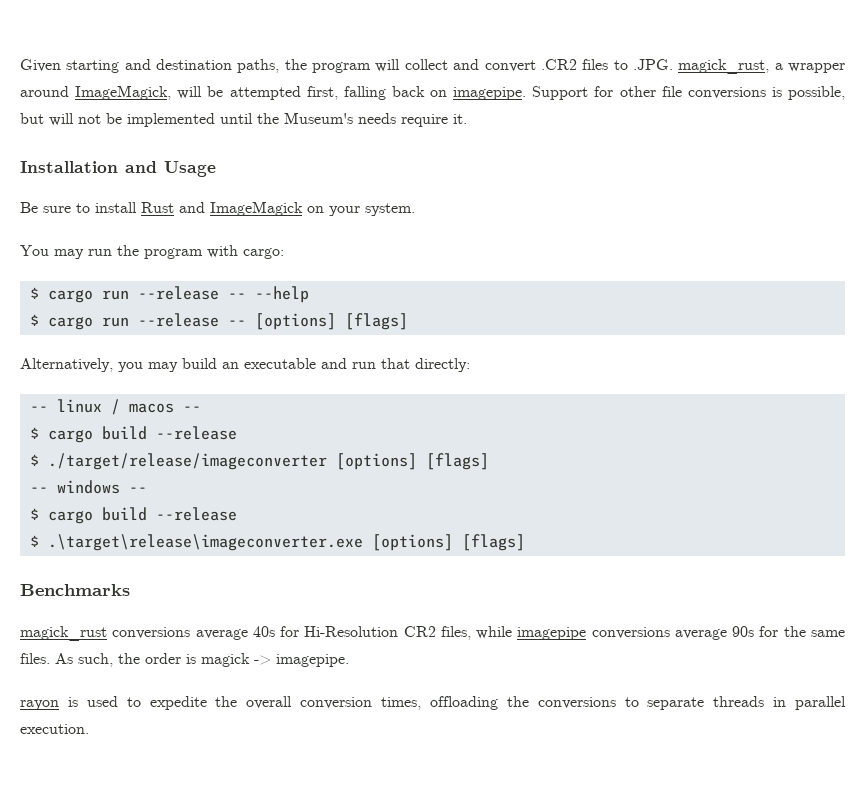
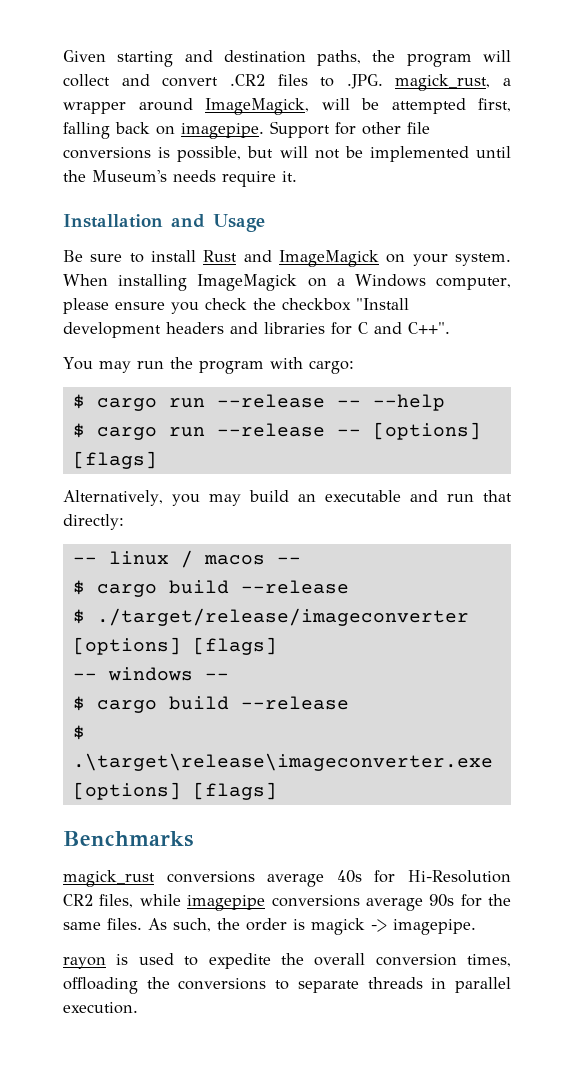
(415, 209) none -> [63,274,512,291] [63,298,409,314] [63,322,450,338] When installing ImageMagick on a Windows computer, please ensure you check the checkbox "Install development headers and libraries for C and C++".

